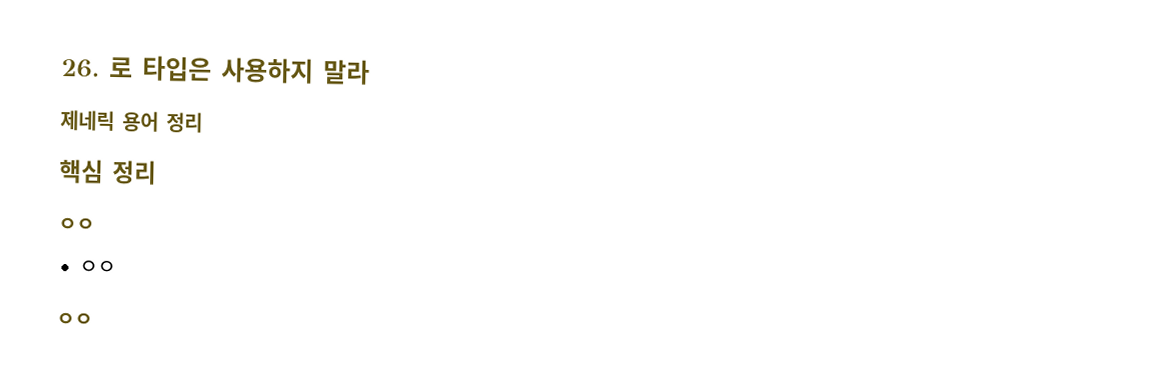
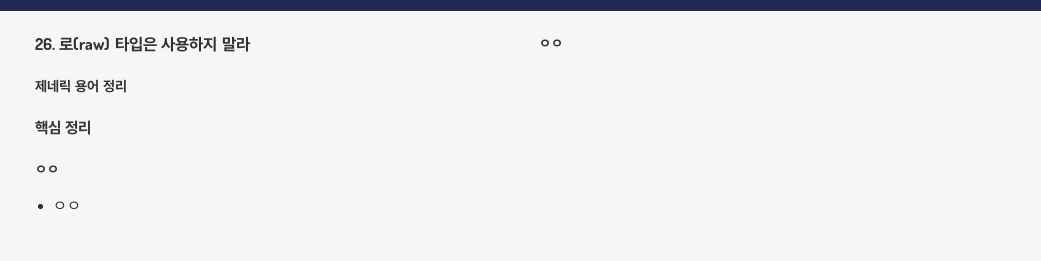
[109,56,133,78] 로 -> [59,37,111,50] 로(raw)

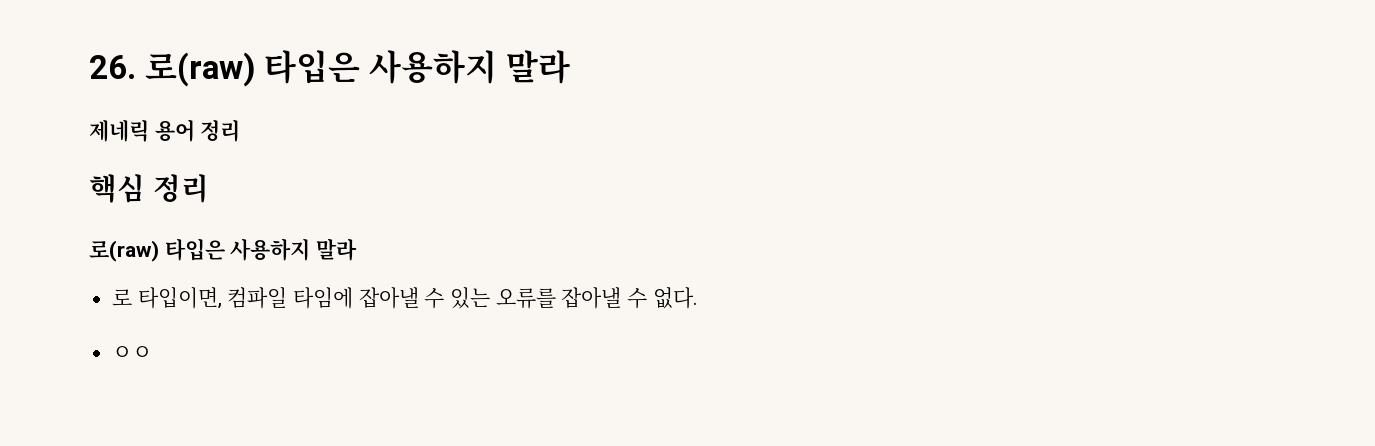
[35,165,59,174] [52,201,81,211] [539,39,563,48] ㅇㅇ // ㅇㅇ // ㅇㅇ -> [89,238,358,262] [112,287,698,309] [112,346,153,359] 로(raw) 타입은 사용하지 말라 // 로 타입이면, 컴파일 타임에 잡아낼 수 있는 오류를 잡아낼 수 없다. // ㅇㅇ

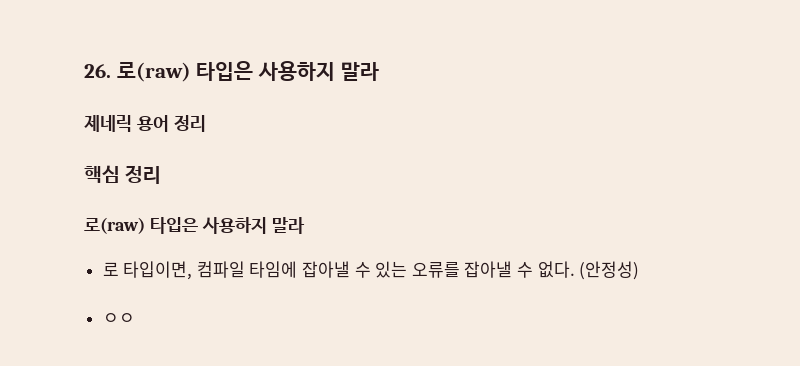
(698, 298) none -> [579,261,640,280] (안정성)

